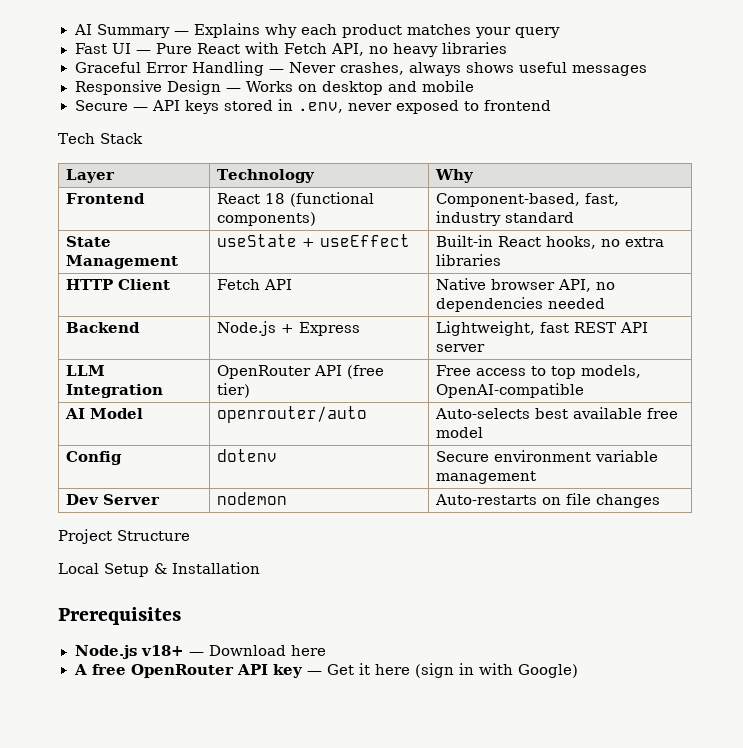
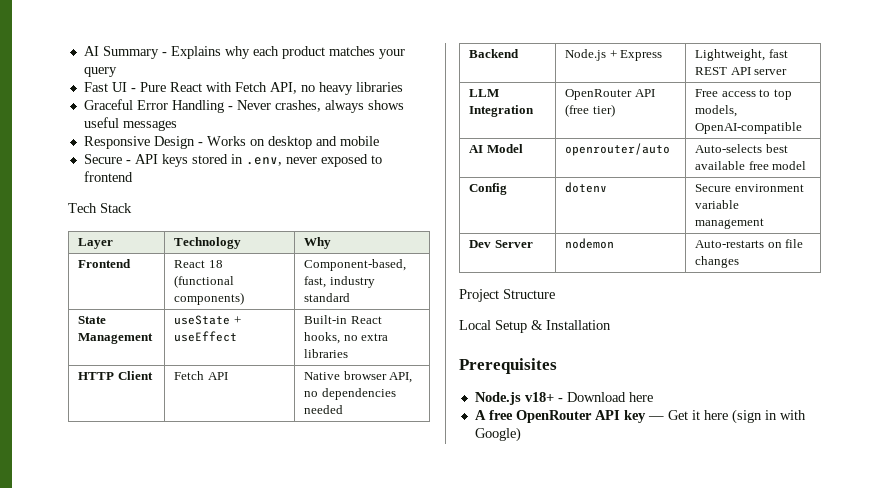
[173,31,189,35] — -> [161,52,167,56] -
[136,50,152,54] — -> [130,88,136,92] -
[268,69,284,73] — -> [227,106,233,110] -
[225,88,241,92] — -> [197,142,203,146] -
[132,107,148,111] — -> [125,160,131,164] -
[188,652,204,656] — -> [557,398,563,402] -

